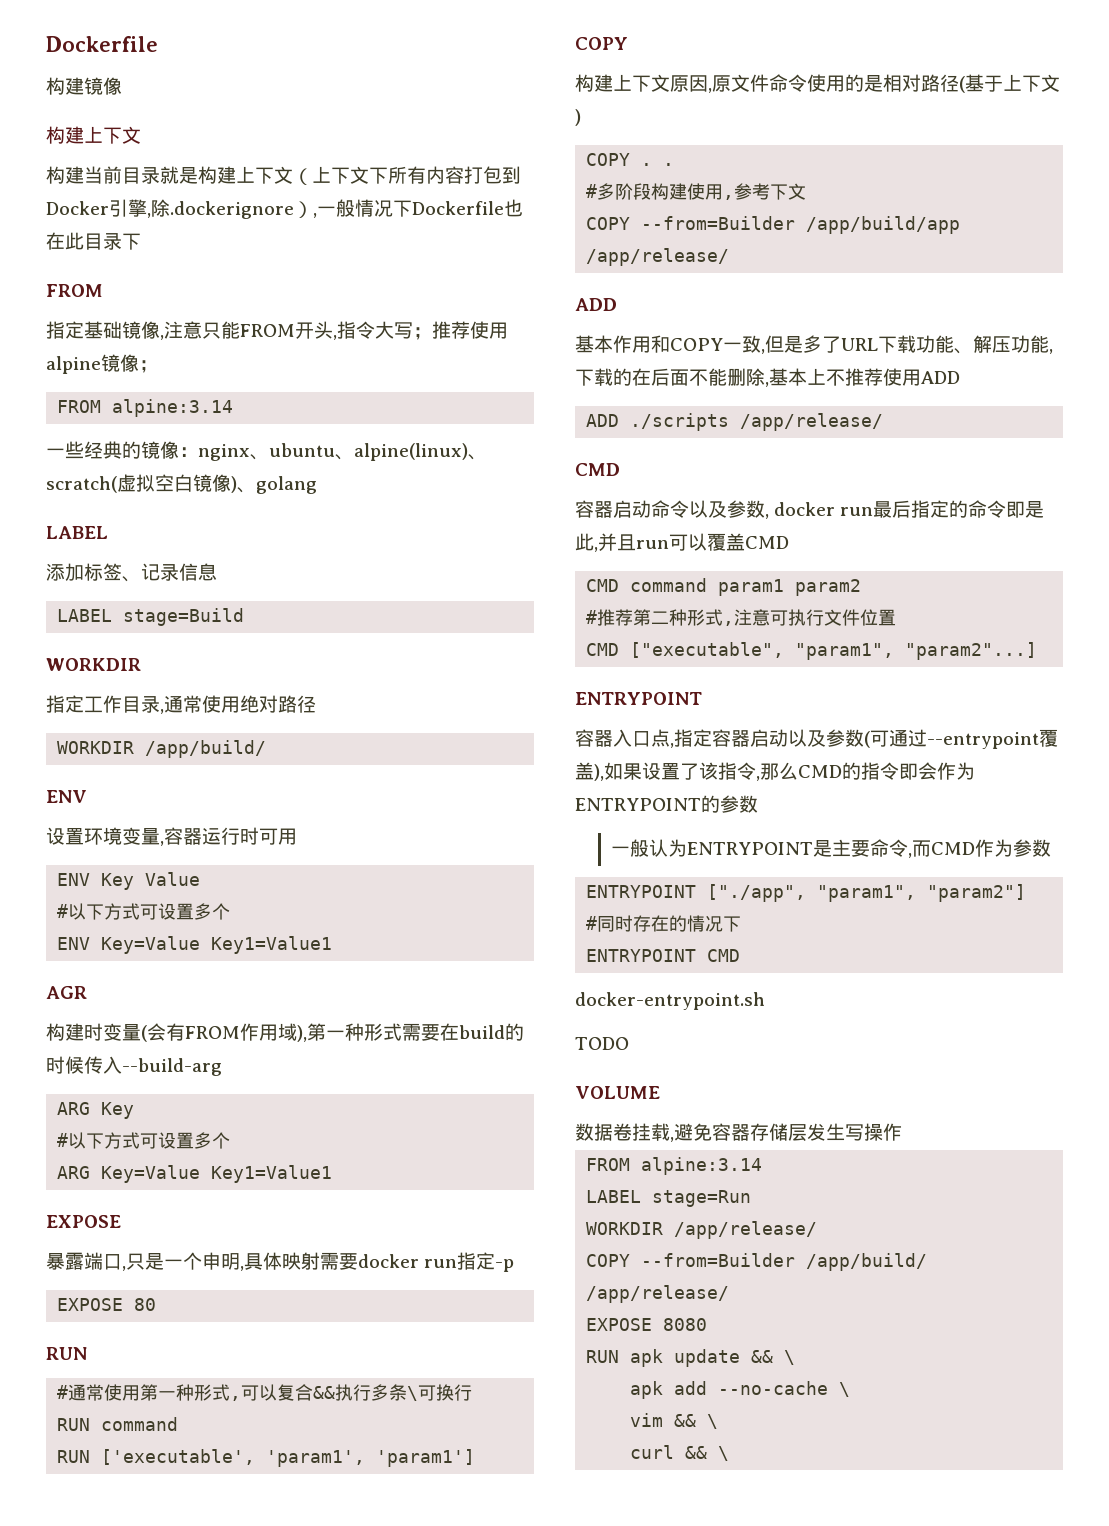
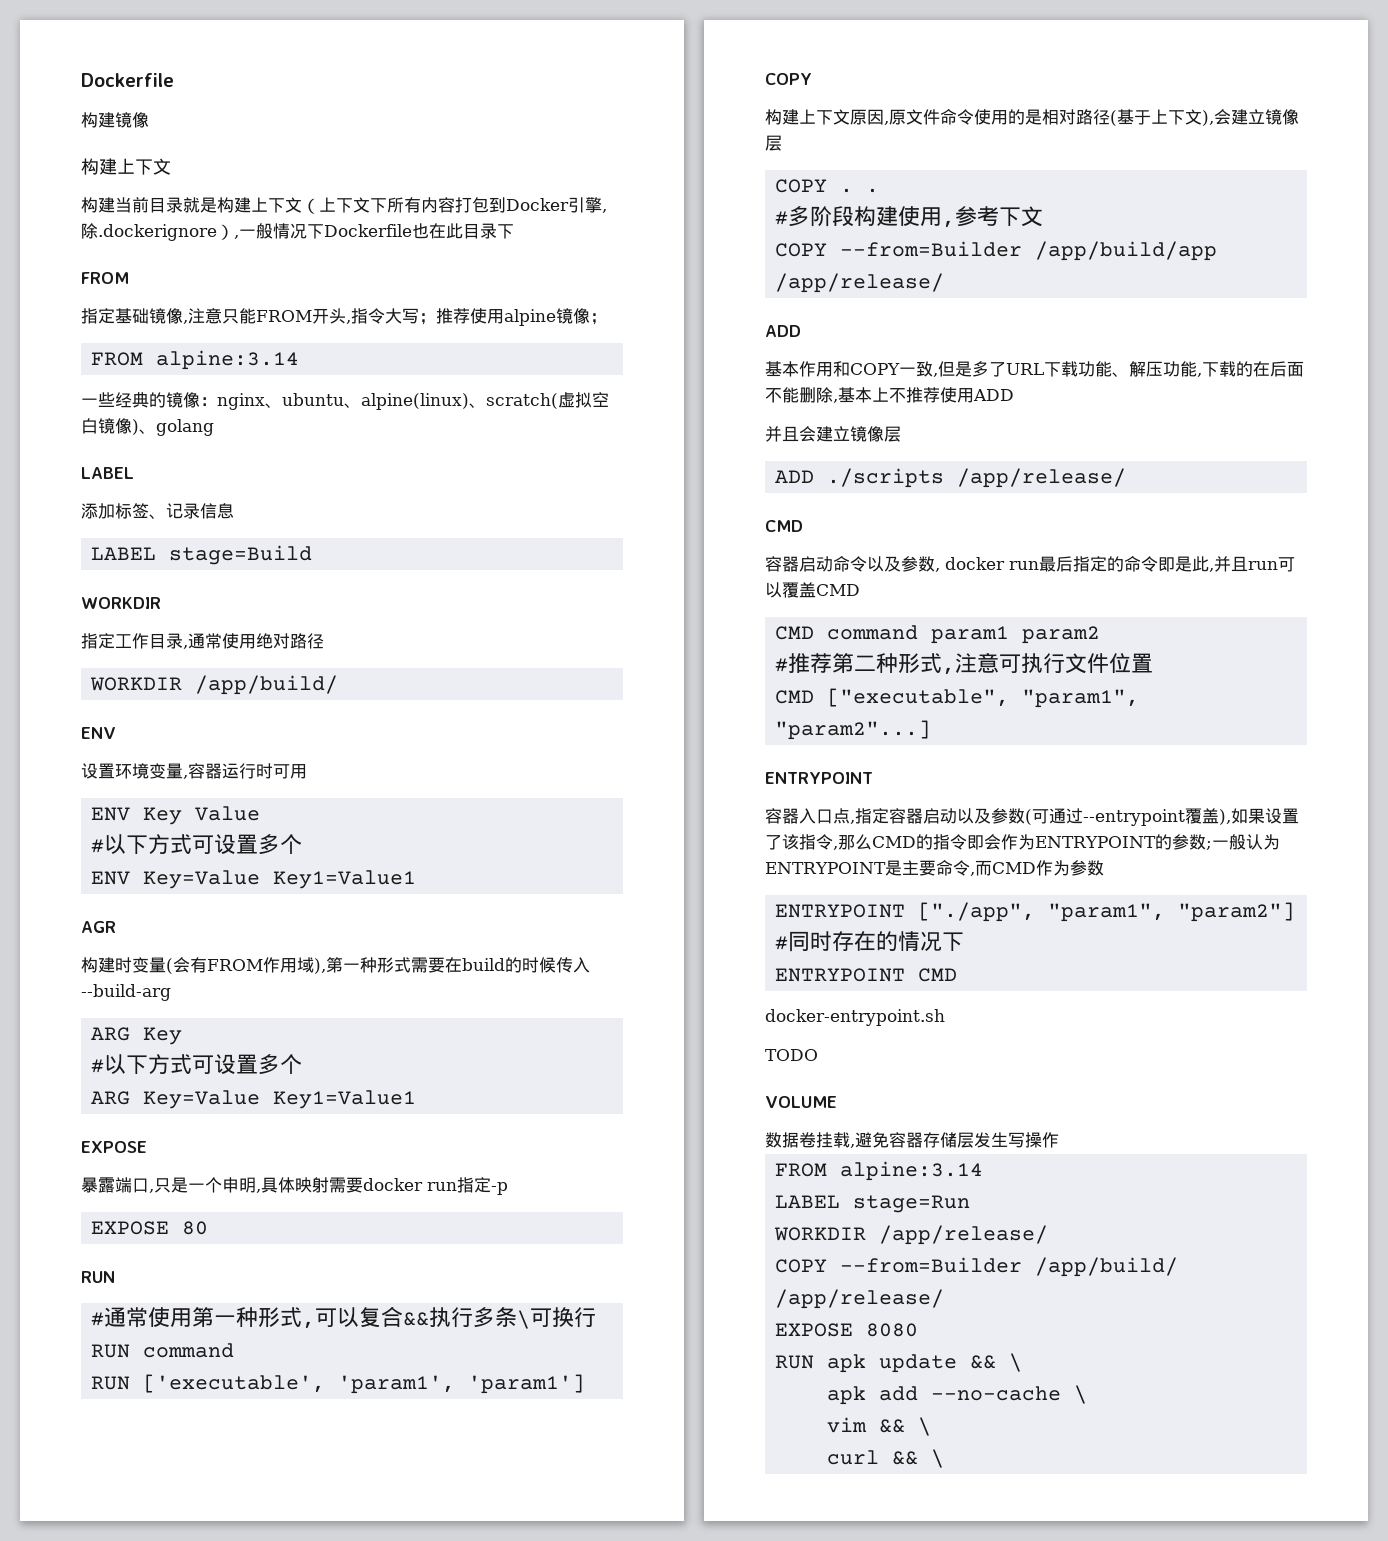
[575,109,581,126] ) -> [1202,109,1299,126] [765,135,782,151] ),会建立镜像层
(960, 377) none -> [765,426,901,442] // 并且会建立镜像层
(758, 804) // -> [1206,841,1212,850] ;

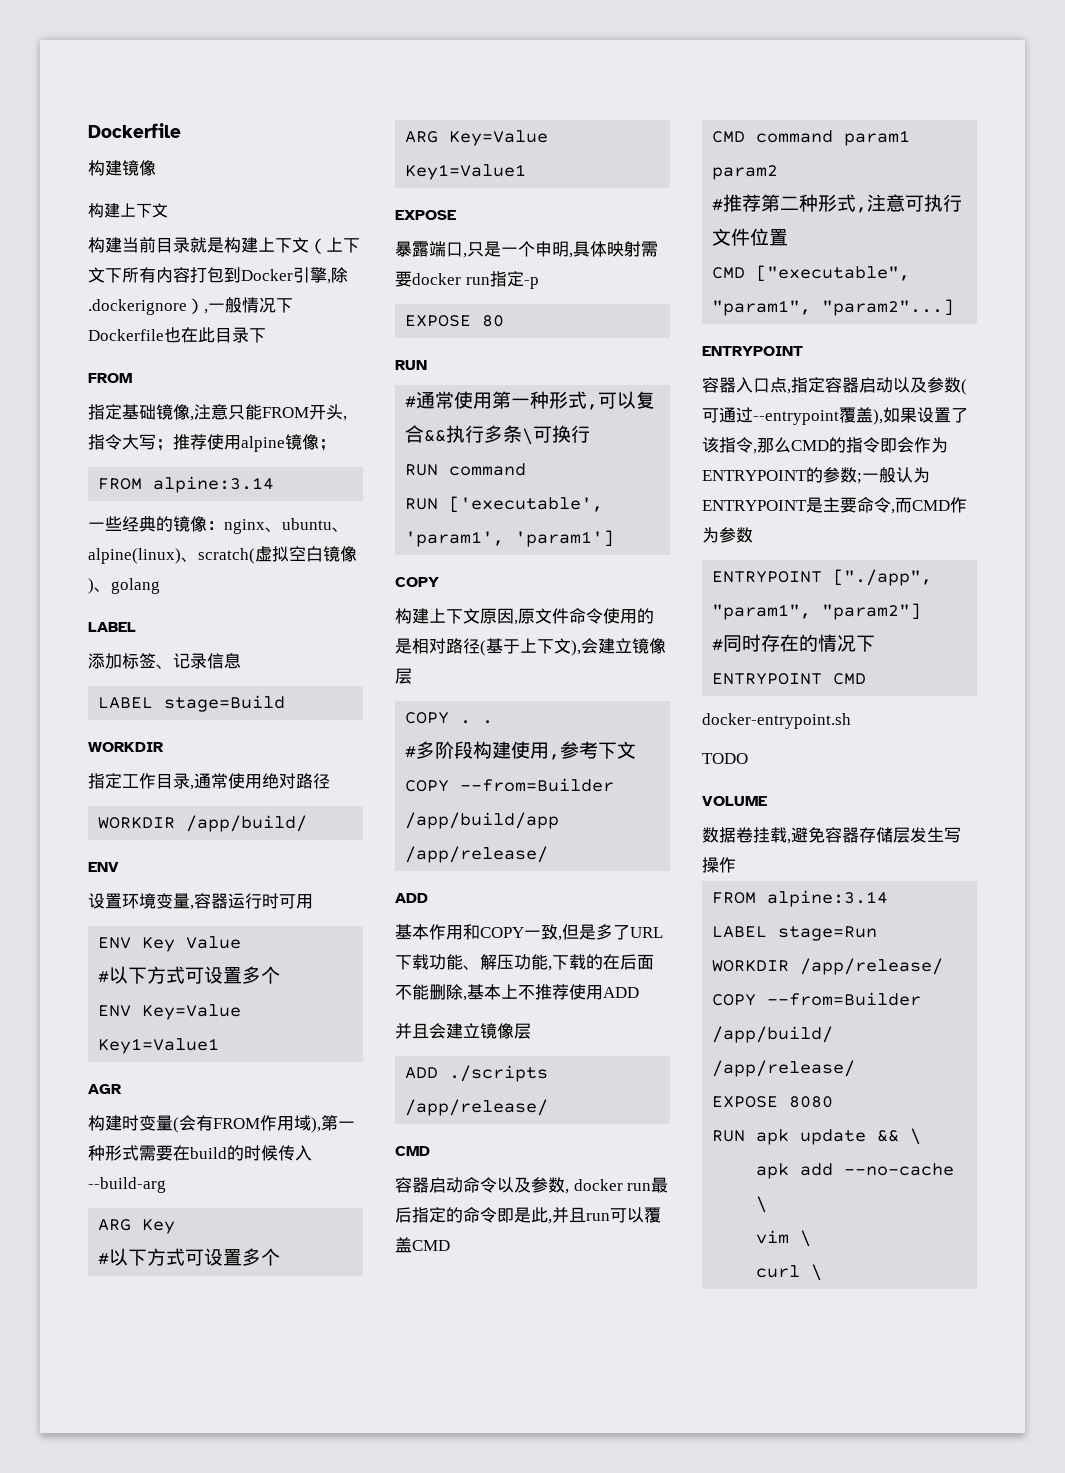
[879,1419,906,1433] && -> (790, 1237) none
[892,1451,919,1465] && -> (801, 1271) none

